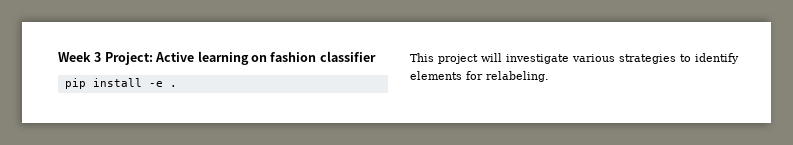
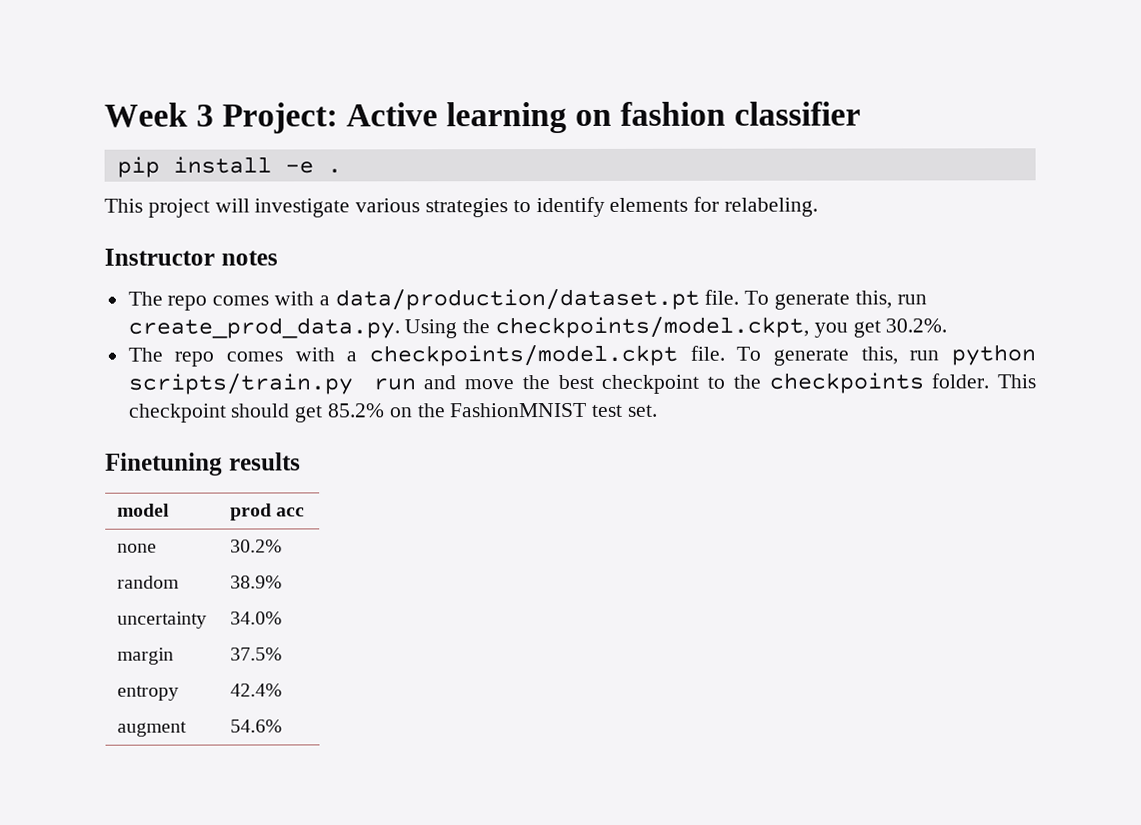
(549, 76) none -> [104,248,278,266] [127,288,927,311] [127,316,948,339] [127,344,1036,367] [127,372,1036,395] [127,402,659,423] [105,452,301,476] [116,503,170,517] [229,503,305,521] [116,543,157,553] [229,539,282,553] [116,575,179,589] [229,575,282,589] [116,611,207,629] [229,611,282,625] [116,647,174,665] [229,647,282,661] [116,685,179,701] [229,683,282,697] [116,721,187,737] [229,719,282,733] // Instructor notes // The repo comes with a data/production/dataset.pt file. To generate this, run create_prod_data.py. Using the checkpoints/model.ckpt, you get 30.2%. // The repo comes with a checkpoints/model.ckpt file. To generate this, run python scripts/train.py run and move the best checkpoint to the checkpoints folder. This checkpoint should get 85.2% on the FashionMNIST test set. // Finetuning results // model | prod acc // none | 30.2% // random | 38.9% // uncertainty | 34.0% // margin | 37.5% // entropy | 42.4% // augment | 54.6%

